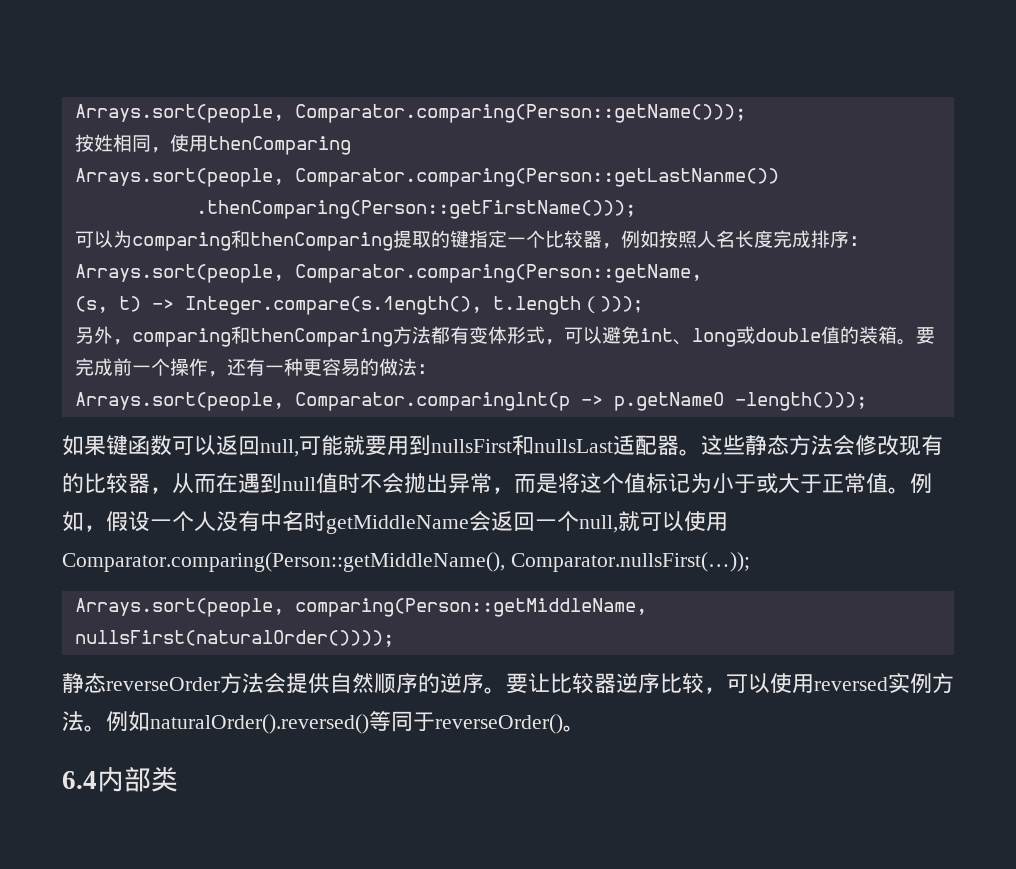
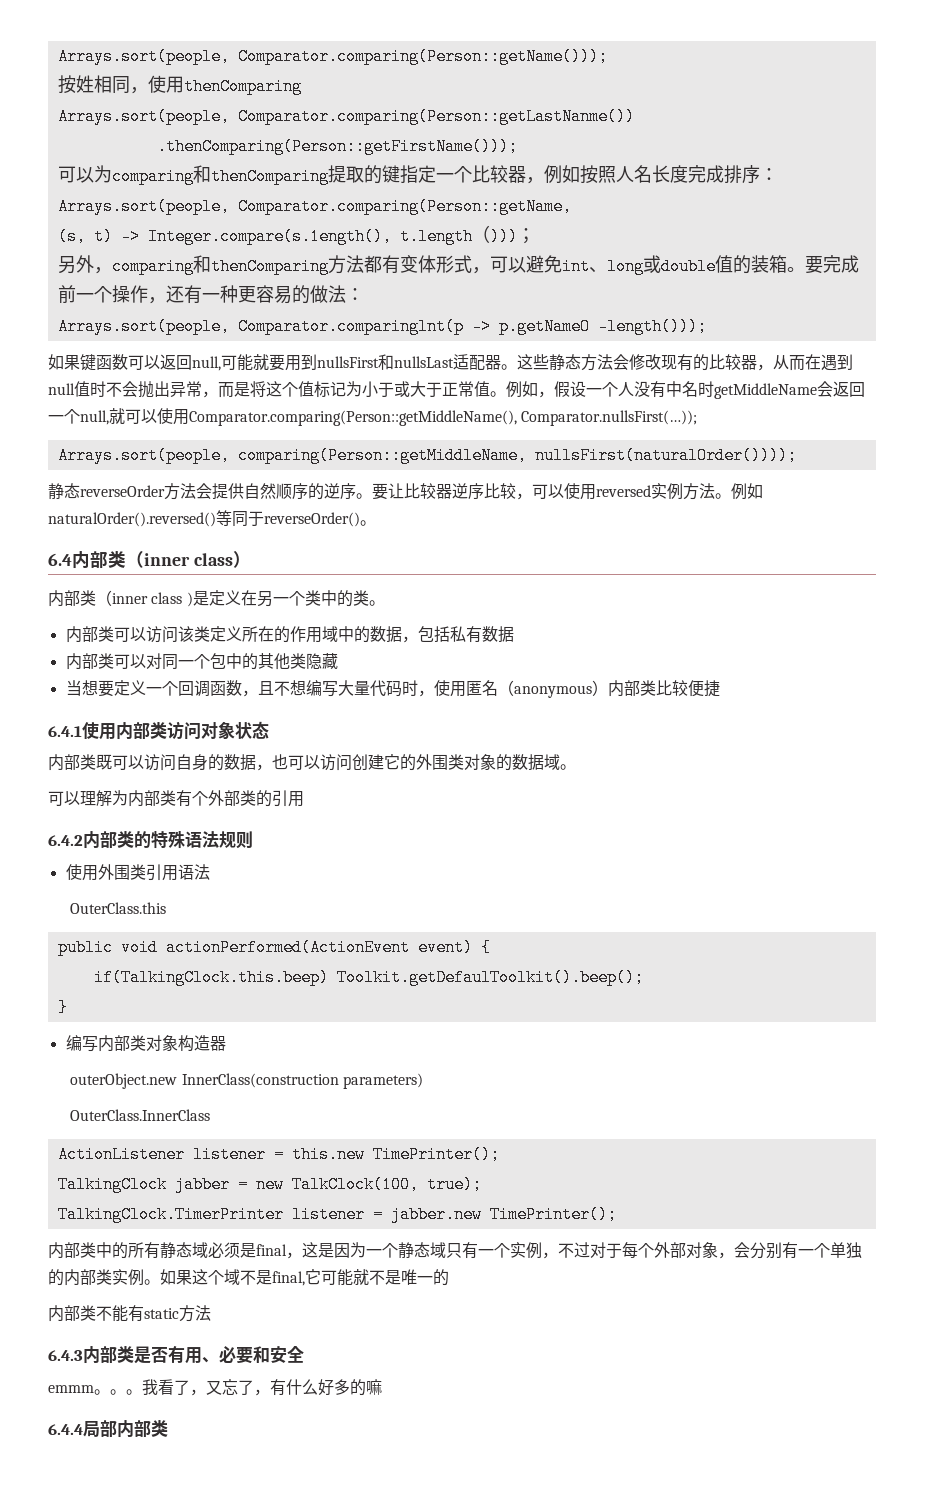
(178, 779) none -> [126,551,251,568] [48,590,385,607] [65,626,514,643] [65,653,338,670] [65,680,720,698] [48,721,269,740] [48,754,576,771] [48,790,304,807] [48,831,253,849] [65,864,210,881] [70,902,167,914] [57,939,491,956] [93,969,644,986] [57,999,68,1016] [65,1035,226,1052] [70,1073,424,1089] [70,1109,211,1121] [57,1146,500,1163] [57,1176,482,1193] [57,1206,617,1223] [48,1242,862,1259] [48,1269,449,1286] [48,1305,211,1322] [48,1346,304,1364] [48,1379,382,1396] [48,1420,168,1438] （inner class） // 内部类（inner class )是定义在另一个类中的类。 // 内部类可以访问该类定义所在的作用域中的数据，包括私有数据 // 内部类可以对同一个包中的其他类隐藏 // 当想要定义一个回调函数，且不想编写大量代码时，使用匿名（anonymous）内部类比较便捷 // 6.4.1使用内部类访问对象状态 // 内部类既可以访问自身的数据，也可以访问创建它的外围类对象的数据域。 // 可以理解为内部类有个外部类的引用 // 6.4.2内部类的特殊语法规则 // 使用外围类引用语法 // OuterClass.this // public void actionPerformed(ActionEvent event) { // if(TalkingClock.this.beep) Toolkit.getDefaulToolkit().beep(); // } // 编写内部类对象构造器 // outerObject.new InnerClass(construction parameters) // OuterClass.InnerClass // ActionListener listener = this.new TimePrinter(); // TalkingClock jabber = new TalkClock(100, true); // TalkingClock.TimerPrinter listener = jabber.new TimePrinter(); // 内部类中的所有静态域必须是final，这是因为一个静态域只有一个实例，不过对于每个外部对象，会分别有一个单独的内部类实例。如果这个域不是final,它可能就不是唯一的 // 内部类不能有static方法 // 6.4.3内部类是否有用、必要和安全 // emmm。。。我看了，又忘了，有什么好多的嘛 // 6.4.4局部内部类

